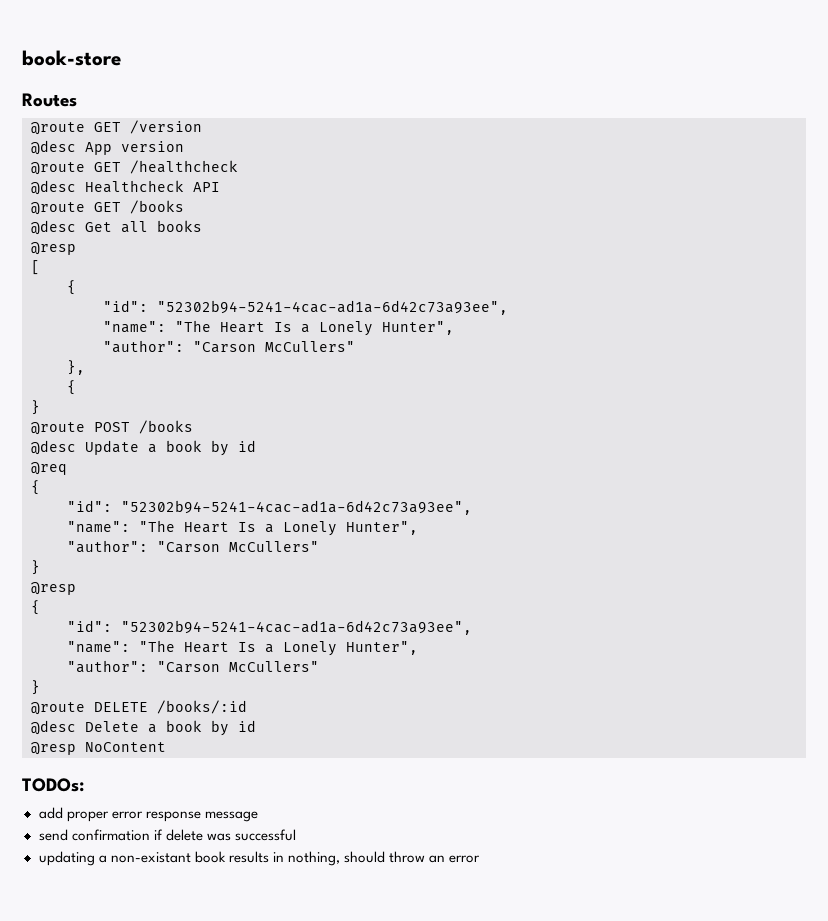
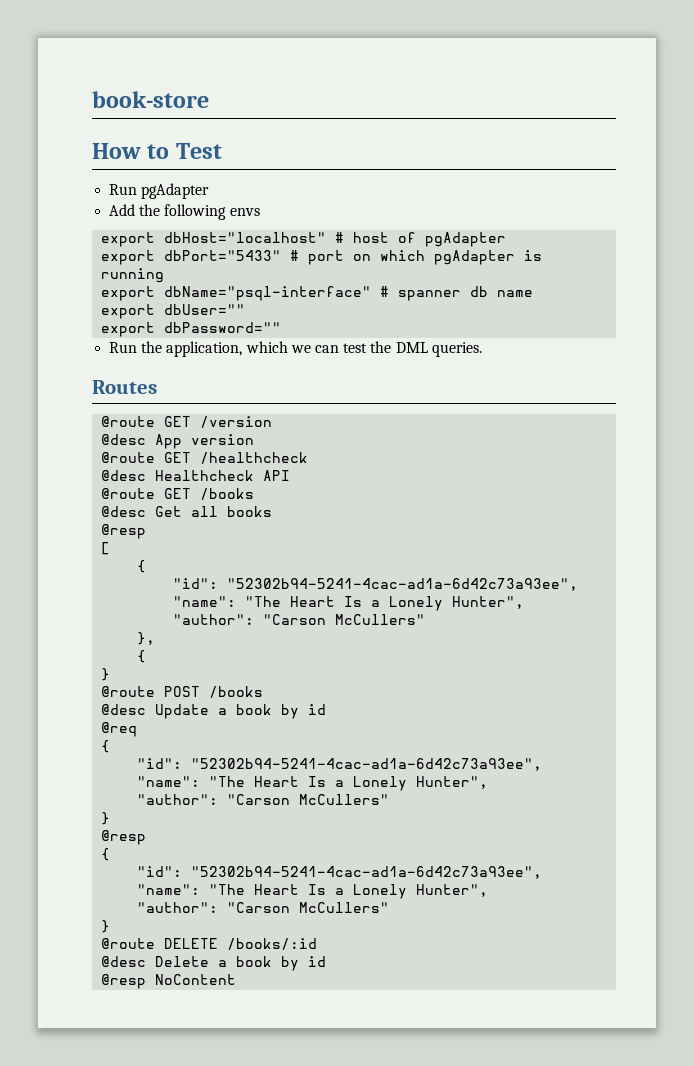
(121, 58) none -> [92,143,222,159] [109,183,210,199] [109,204,260,220] [101,232,507,247] [101,250,543,265] [101,268,165,283] [101,286,534,301] [101,304,246,319] [101,322,282,337] [109,341,482,357] // How to Test // Run pgAdapter // Add the following envs // export dbHost="localhost" # host of pgAdapter // export dbPort="5433" # port on which pgAdapter is running // export dbName="psql-interface" # spanner db name // export dbUser="" // export dbPassword="" // Run the application, which we can test the DML queries.
[22,778,84,792] [38,807,258,822] [38,829,296,841] [38,851,481,866] // TODOs: // add proper error response message // send confirmation if delete was successful // updating a non-existant book results in nothing, should throw an error -> (237, 979) none

